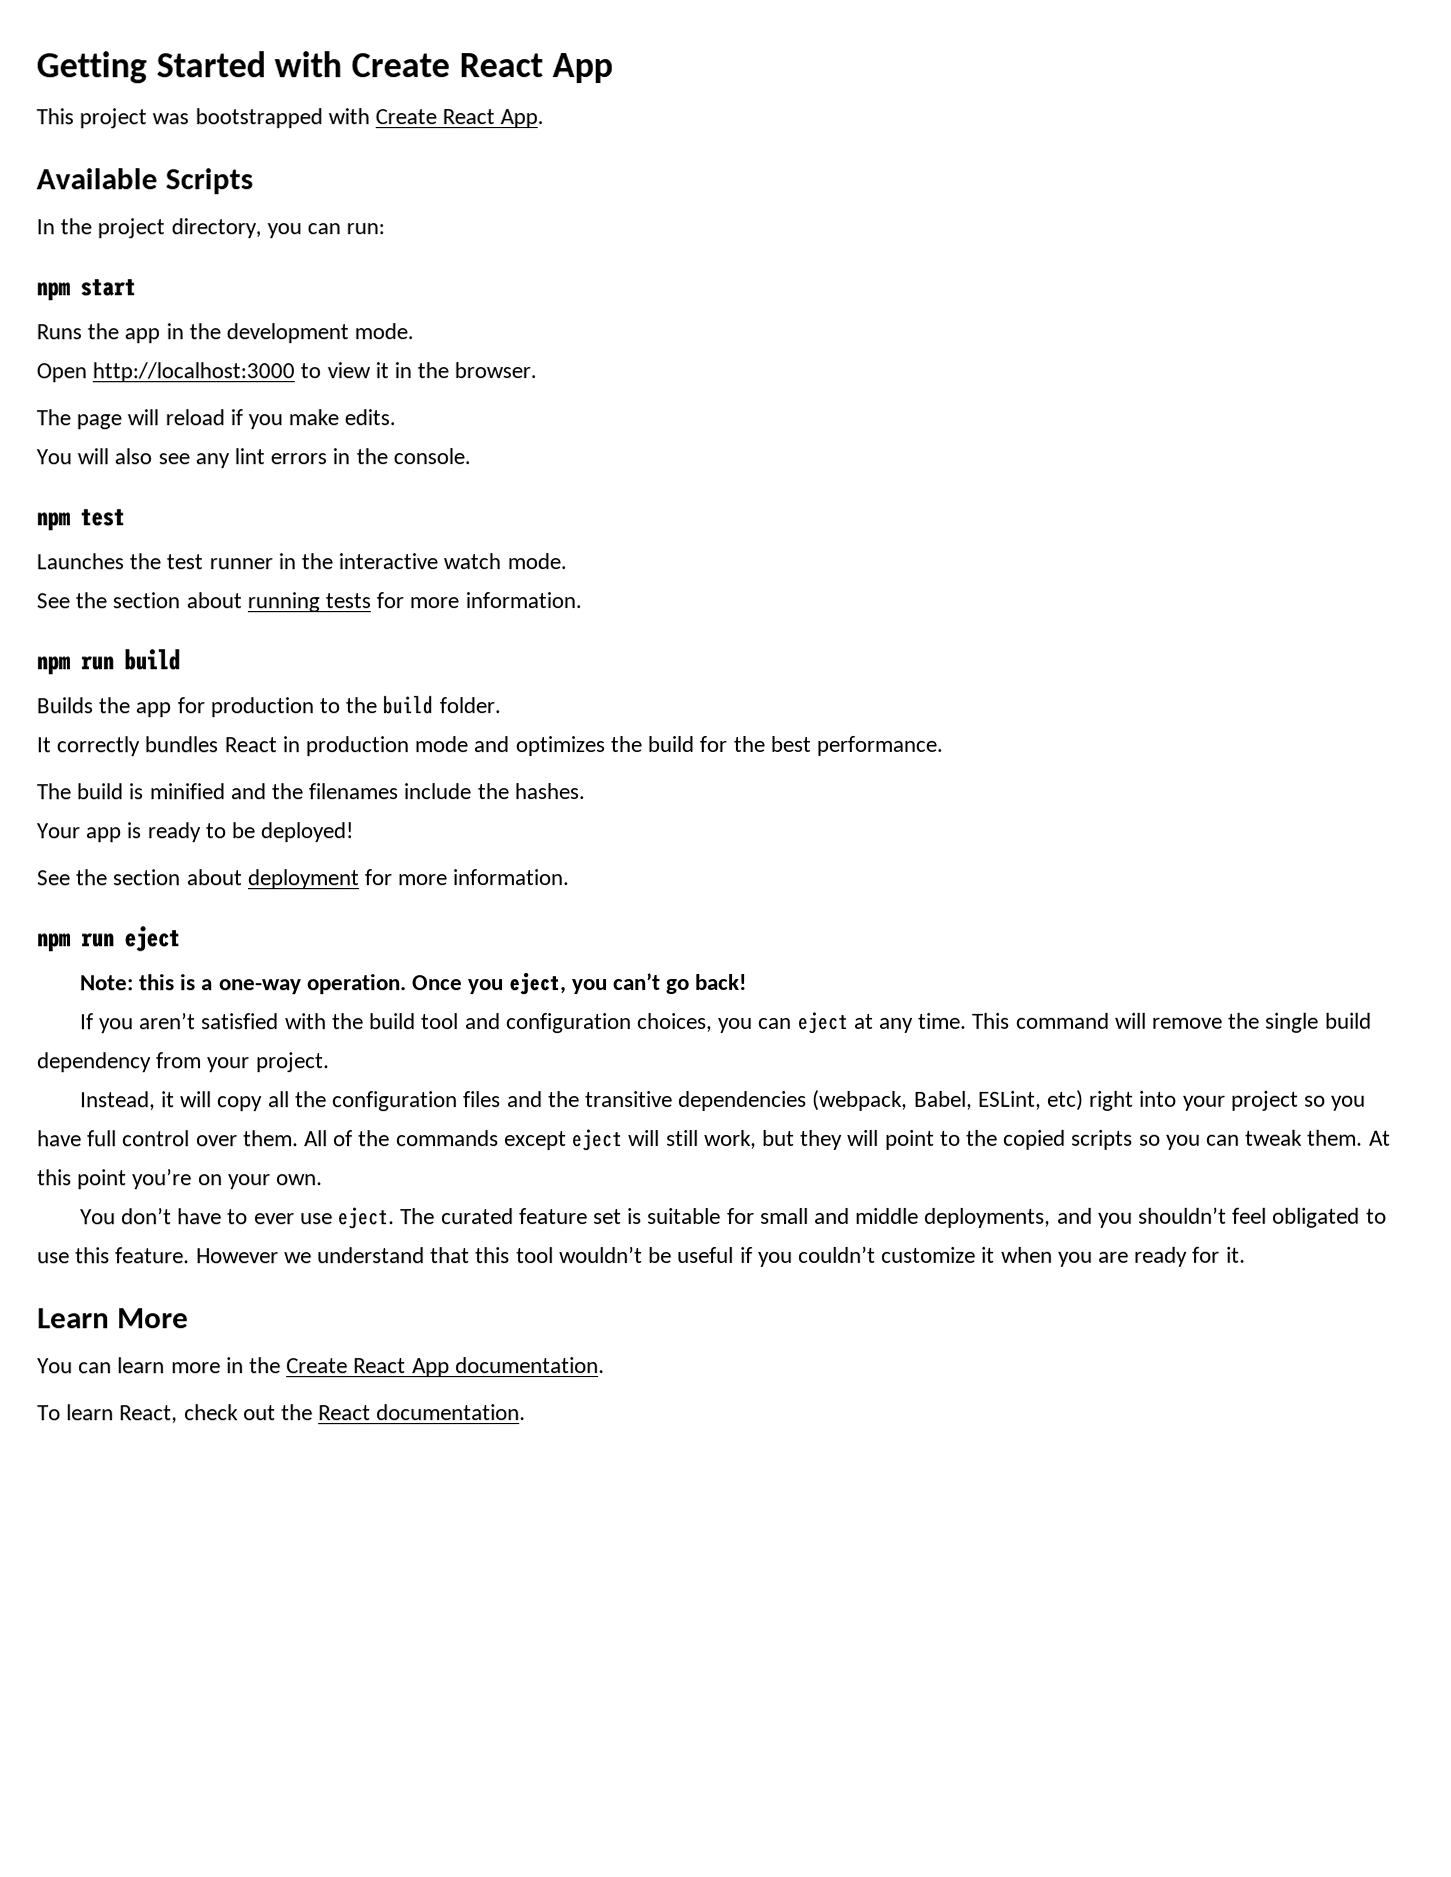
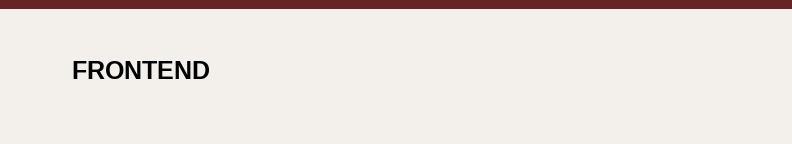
[36,51,613,84] [36,108,545,129] [36,168,254,195] [36,218,386,239] [36,278,136,301] [36,323,415,344] [36,362,538,383] [36,409,397,430] [36,448,471,469] [36,508,125,531] [36,553,567,570] [36,592,582,613] [36,649,180,675] [36,695,501,718] [36,735,943,757] [36,783,585,800] [36,822,354,843] [36,869,570,890] [36,926,181,952] [79,972,748,996] [79,1011,1372,1034] [37,1052,330,1073] [79,1089,1367,1112] [37,1129,1391,1152] [37,1168,324,1190] [79,1206,1387,1230] [37,1245,1246,1267] [37,1308,190,1329] [37,1357,605,1378] [37,1404,527,1424] Getting Started with Create React App // This project was bootstrapped with Create React App. // Available Scripts // In the project directory, you can run: // npm start // Runs the app in the development mode. // Open http://localhost:3000 to view it in the browser. // The page will reload if you make edits. // You will also see any lint errors in the console. // npm test // Launches the test runner in the interactive watch mode. // See the section about running tests for more information. // npm run build // Builds the app for production to the build folder. // It correctly bundles React in production mode and optimizes the build for the best performance. // The build is minified and the filenames include the hashes. // Your app is ready to be deployed! // See the section about deployment for more information. // npm run eject // Note: this is a one-way operation. Once you eject, you can’t go back! // If you aren’t satisfied with the build tool and configuration choices, you can eject at any time. This command will remove the single build dependency from your project. // Instead, it will copy all the configuration files and the transitive dependencies (webpack, Babel, ESLint, etc) right into your project so you have full control over them. All of the commands except eject will still work, but they will point to the copied scripts so you can tweak them. At this point you’re on your own. // You don’t have to ever use eject. The curated feature set is suitable for small and middle deployments, and you shouldn’t feel obligated to use this feature. However we understand that this tool wouldn’t be useful if you couldn’t customize it when you are ready for it. // Learn More // You can learn more in the Create React App documentation. // To learn React, check out the React documentation. -> [72,61,210,79] FRONTEND

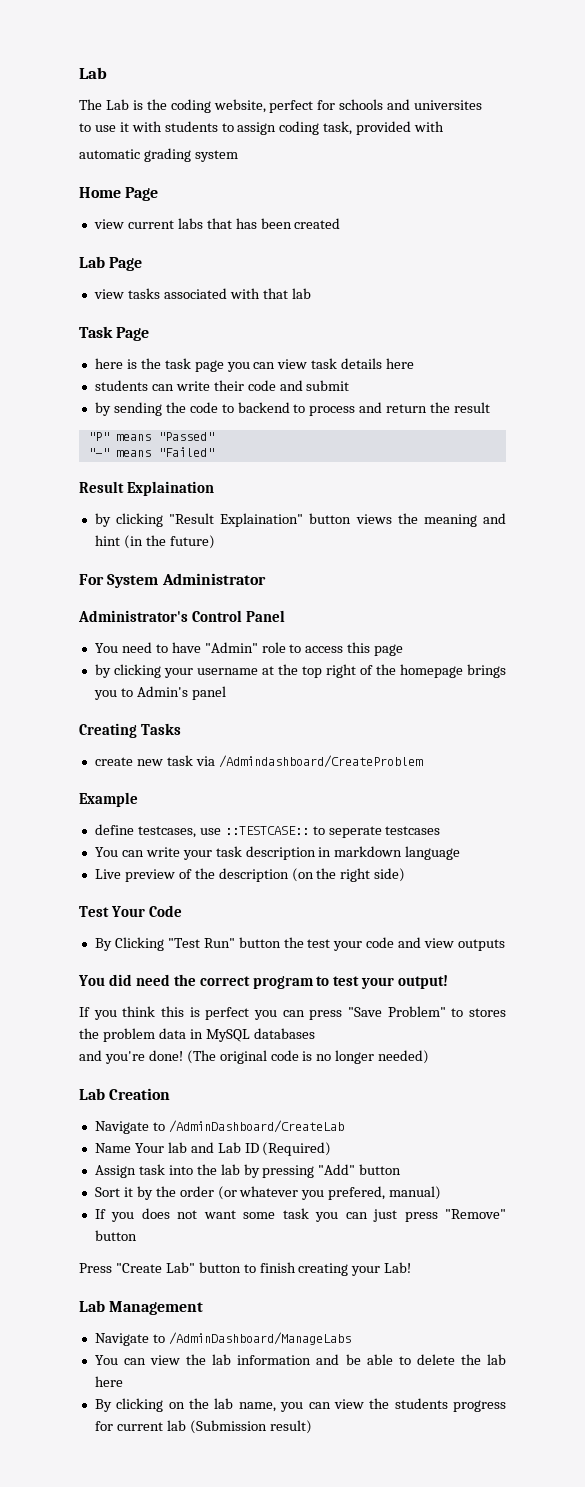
[72,61,210,79] FRONTEND -> [79,67,107,79] [79,99,483,113] [79,121,445,135] [79,148,238,162] [79,187,159,201] [93,218,341,229] [79,256,143,271] [93,288,311,299] [79,326,150,341] [94,358,415,372] [94,380,350,391] [94,402,491,416] [87,432,214,441] [87,447,214,457] [79,481,215,496] [94,513,507,527] [94,535,215,549] [79,573,266,588] [78,610,286,622] [94,642,404,656] [94,664,506,678] [93,686,226,700] [79,723,182,738] [94,755,423,768] [79,792,138,807] [94,824,441,838] [94,846,461,860] [94,868,406,882] [79,905,182,917] [94,937,506,951] [78,974,449,989] [79,1006,507,1020] [79,1028,315,1042] [79,1050,430,1064] [79,1088,171,1100] [94,1120,344,1134] [94,1142,332,1156] [94,1164,402,1178] [94,1186,442,1200] [94,1208,506,1222] [94,1230,137,1241] [79,1262,412,1276] [79,1300,204,1315] [94,1332,351,1346] [94,1354,506,1365] [94,1376,123,1387] [94,1398,507,1412] [94,1420,312,1434] Lab // The Lab is the coding website, perfect for schools and universites // to use it with students to assign coding task, provided with // automatic grading system // Home Page // view current labs that has been created // Lab Page // view tasks associated with that lab // Task Page // here is the task page you can view task details here // students can write their code and submit // by sending the code to backend to process and return the result // "P" means "Passed" // "-" means "Failed" // Result Explaination // by clicking "Result Explaination" button views the meaning and hint (in the future) // For System Administrator // Administrator's Control Panel // You need to have "Admin" role to access this page // by clicking your username at the top right of the homepage brings you to Admin's panel // Creating Tasks // create new task via /Admindashboard/CreateProblem // Example // define testcases, use ::TESTCASE:: to seperate testcases // You can write your task description in markdown language // Live preview of the description (on the right side) // Test Your Code // By Clicking "Test Run" button the test your code and view outputs // You did need the correct program to test your output! // If you think this is perfect you can press "Save Problem" to stores the problem data in MySQL databases // and you're done! (The original code is no longer needed) // Lab Creation // Navigate to /AdminDashboard/CreateLab // Name Your lab and Lab ID (Required) // Assign task into the lab by pressing "Add" button // Sort it by the order (or whatever you prefered, manual) // If you does not want some task you can just press "Remove" button // Press "Create Lab" button to finish creating your Lab! // Lab Management // Navigate to /AdminDashboard/ManageLabs // You can view the lab information and be able to delete the lab here // By clicking on the lab name, you can view the students progress for current lab (Submission result)

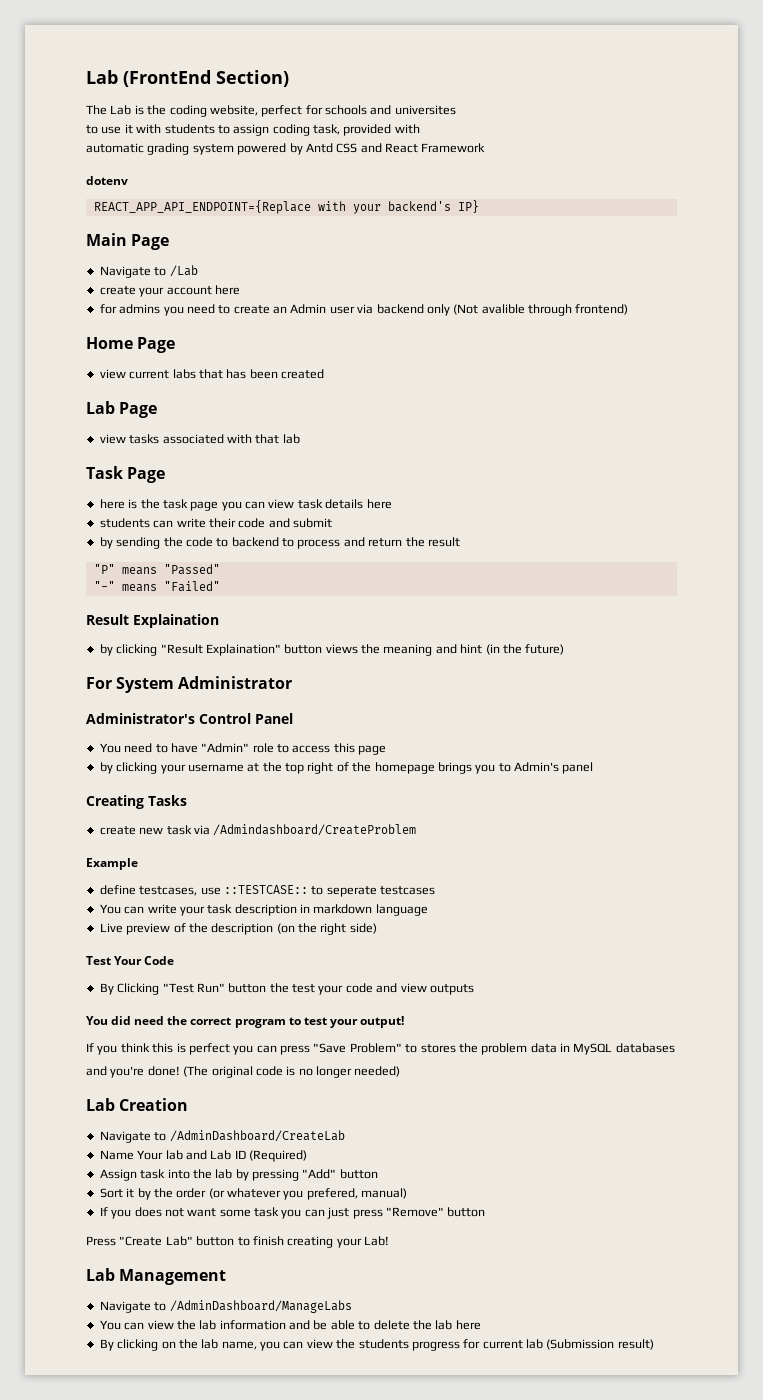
[79,67,107,79] Lab -> [86,70,289,87] Lab (FrontEnd Section)
(238, 156) none -> [237,143,486,155] [86,176,128,185] [93,200,479,214] [86,233,170,250] [99,265,198,278] [99,285,240,297] [99,304,629,316] powered by Antd CSS and React Framework // dotenv // REACT_APP_API_ENDPOINT={Replace with your backend's IP} // Main Page // Navigate to /Lab // create your account here // for admins you need to create an Admin user via backend only (Not avalible through frontend)

